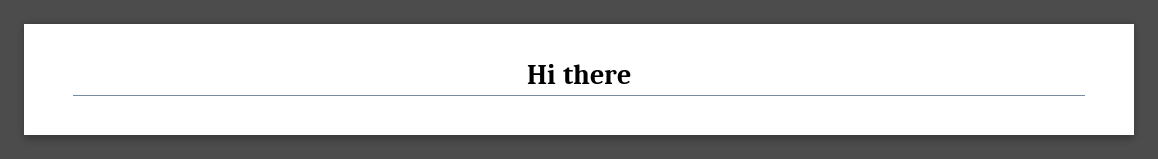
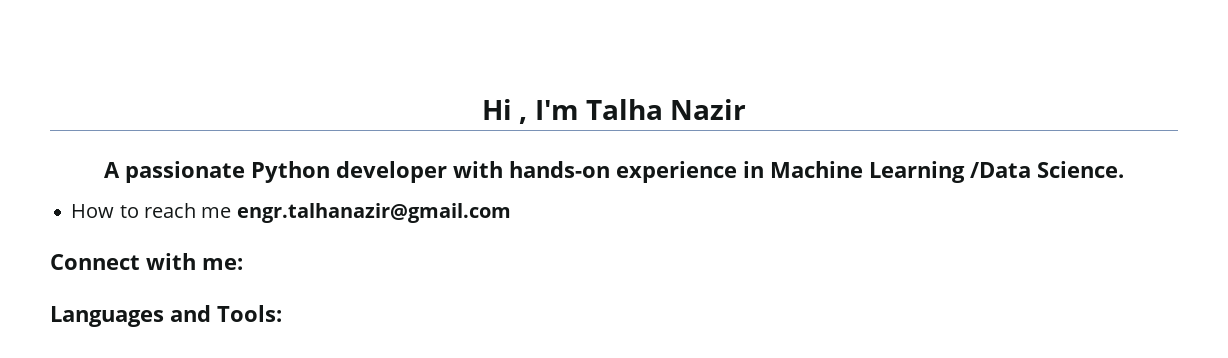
[563,64,632,84] there -> [519,99,747,124] [104,161,1124,183] [71,203,511,223] [50,253,243,270] [50,305,282,327] , I'm Talha Nazir // A passionate Python developer with hands-on experience in Machine Learning /Data Science. // How to reach me engr.talhanazir@gmail.com // Connect with me: // Languages and Tools:

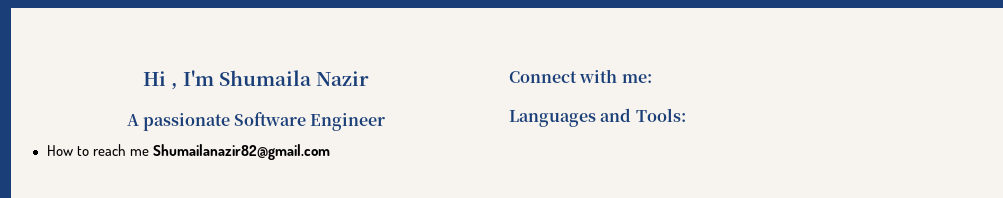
[585,99,663,120] Talha -> [218,70,312,86] Shumaila
[251,161,1124,183] Python developer with hands-on experience in Machine Learning /Data Science. -> [234,112,386,131] Software Engineer
[236,203,511,223] engr.talhanazir@gmail.com -> [152,144,330,160] Shumailanazir82@gmail.com

